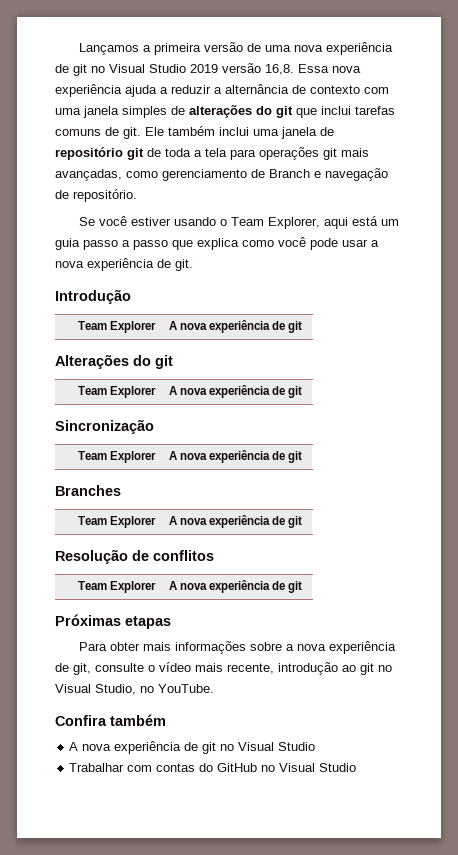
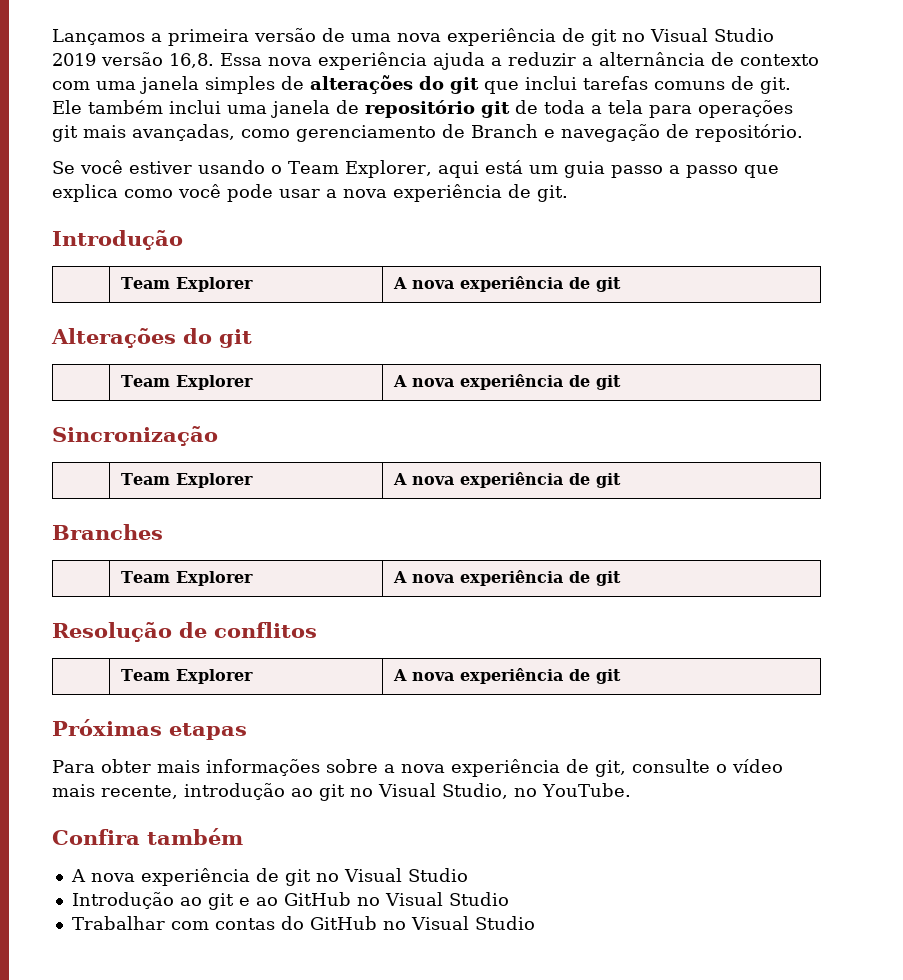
(316, 746) none -> [71,892,509,910] // Introdução ao git e ao GitHub no Visual Studio

